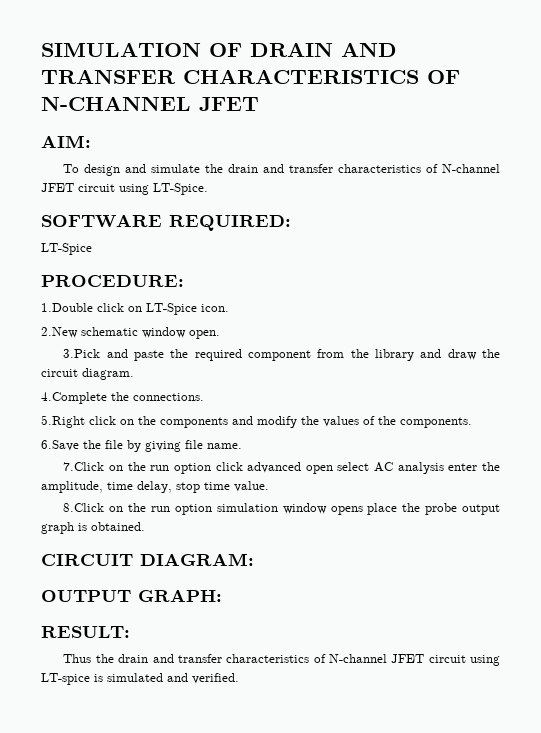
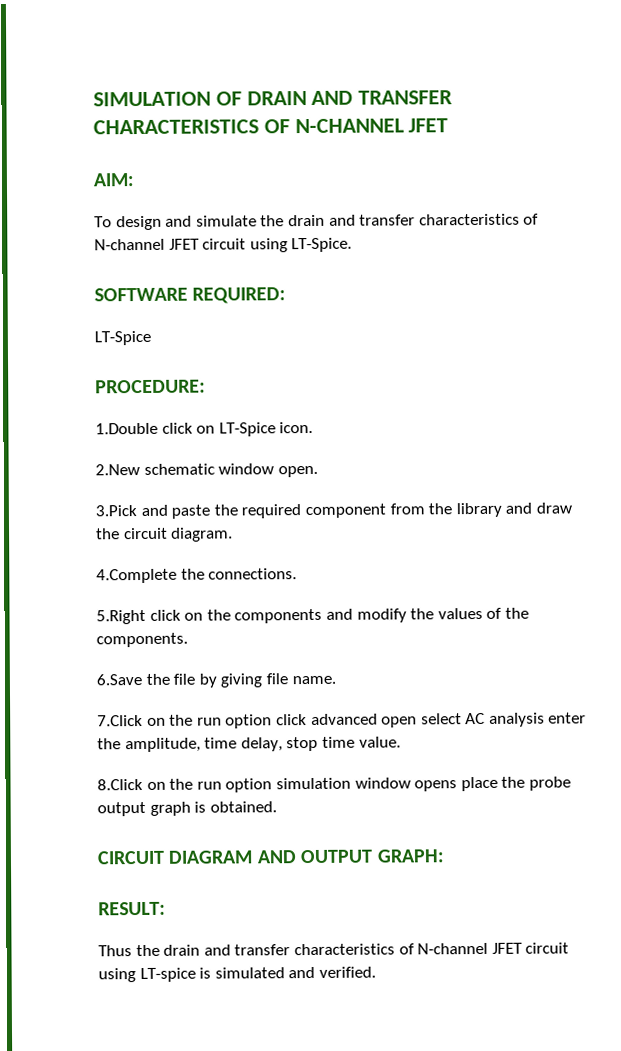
[140,553,254,566] DIAGRAM: // -> [168,850,297,864] DIAGRAM AND

